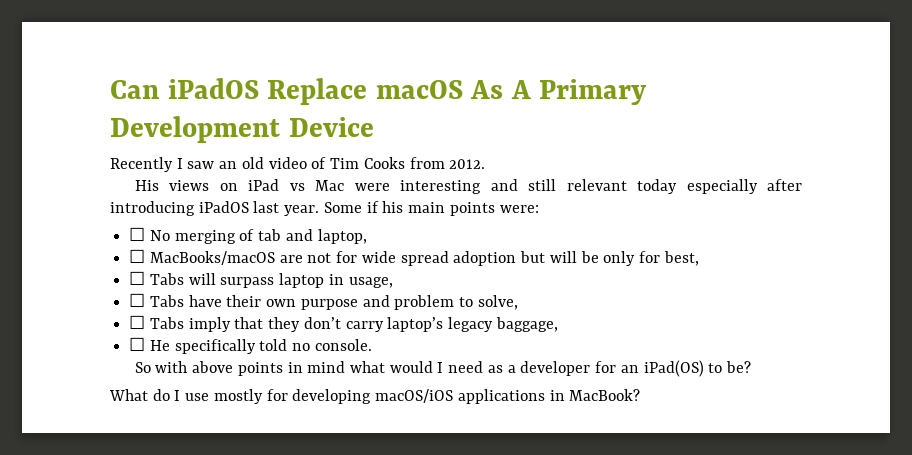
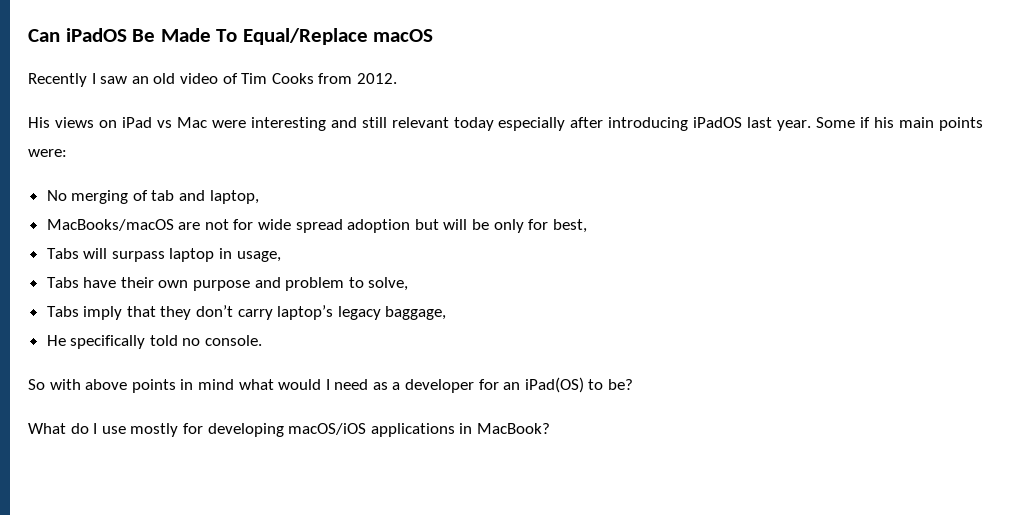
[267,78,648,105] [110,116,374,143] Replace macOS As A Primary Development Device -> [132,28,434,45] Be Made To Equal/Replace macOS
[129,227,146,241] ☐ -> (67, 153) none
[129,249,146,263] ☐ -> (259, 197) none
[129,271,146,285] ☐ -> (587, 226) none
[129,293,146,307] ☐ -> (281, 256) none
[129,315,146,329] ☐ -> (409, 284) none
[129,337,146,351] ☐ -> (447, 313) none

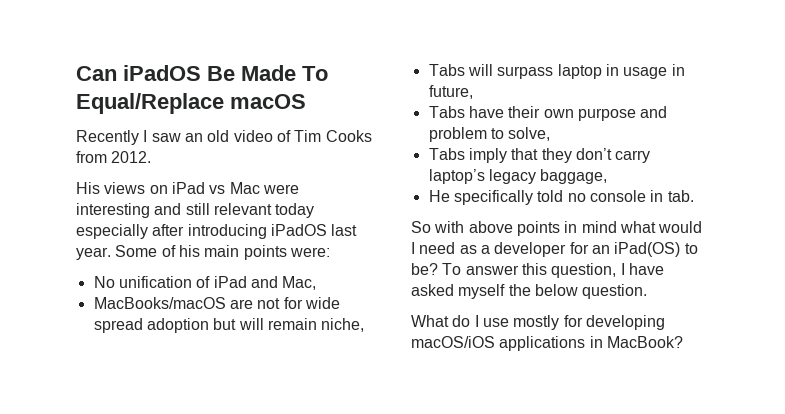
[860,117,871,128] if -> [161,245,176,257] of
[71,190,259,204] merging of tab and laptop, -> [118,276,317,290] unification of iPad and Mac,
[472,219,587,233] be only for best, -> [267,318,365,332] remain niche,
[236,251,281,262] usage, -> [623,64,685,79] [428,85,473,99] usage in future,
[205,335,263,346] console. -> [589,190,694,202] console in tab.
(634, 384) none -> [442,263,664,278] [411,284,648,299] To answer this question, I have asked myself the below question.

